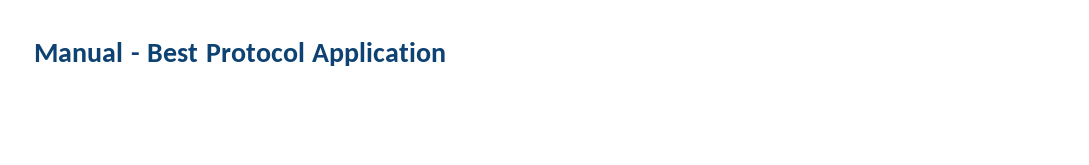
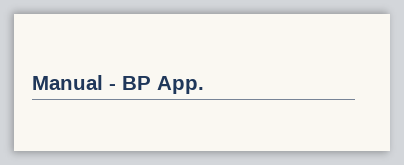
[147,42,447,66] Best Protocol Application -> [122,76,204,94] BP App.

